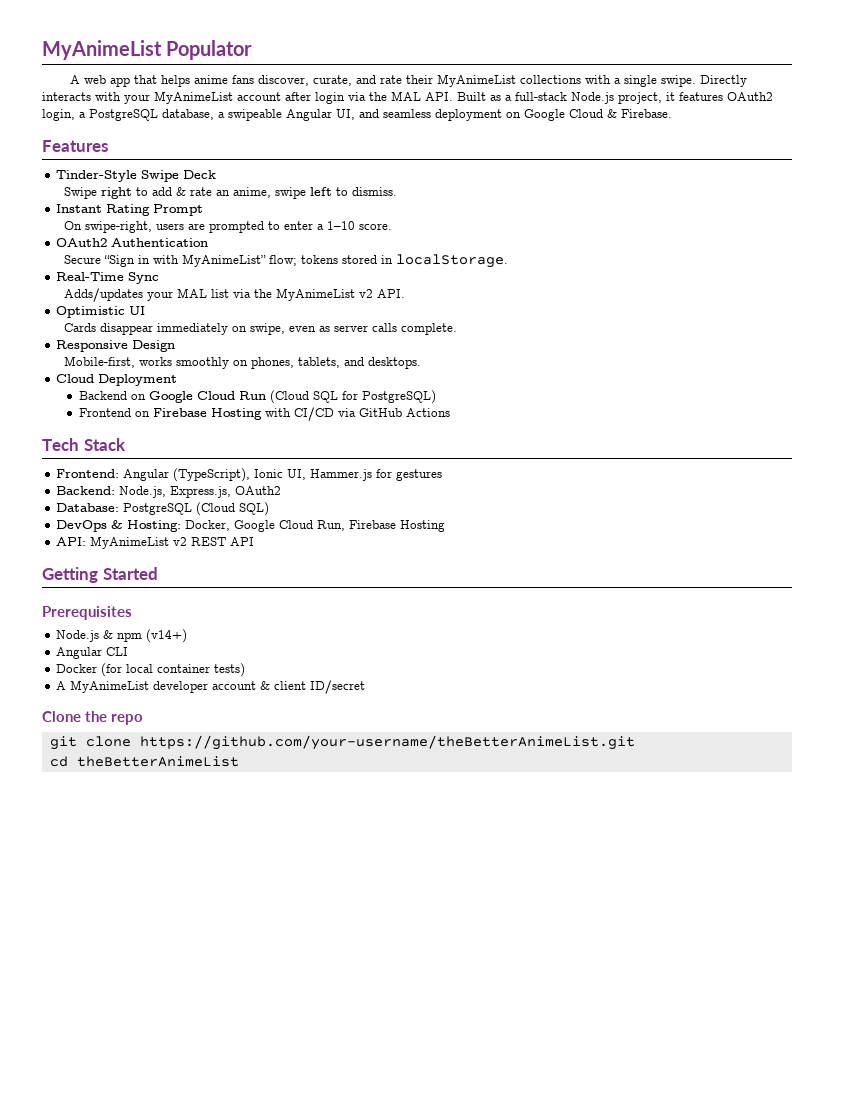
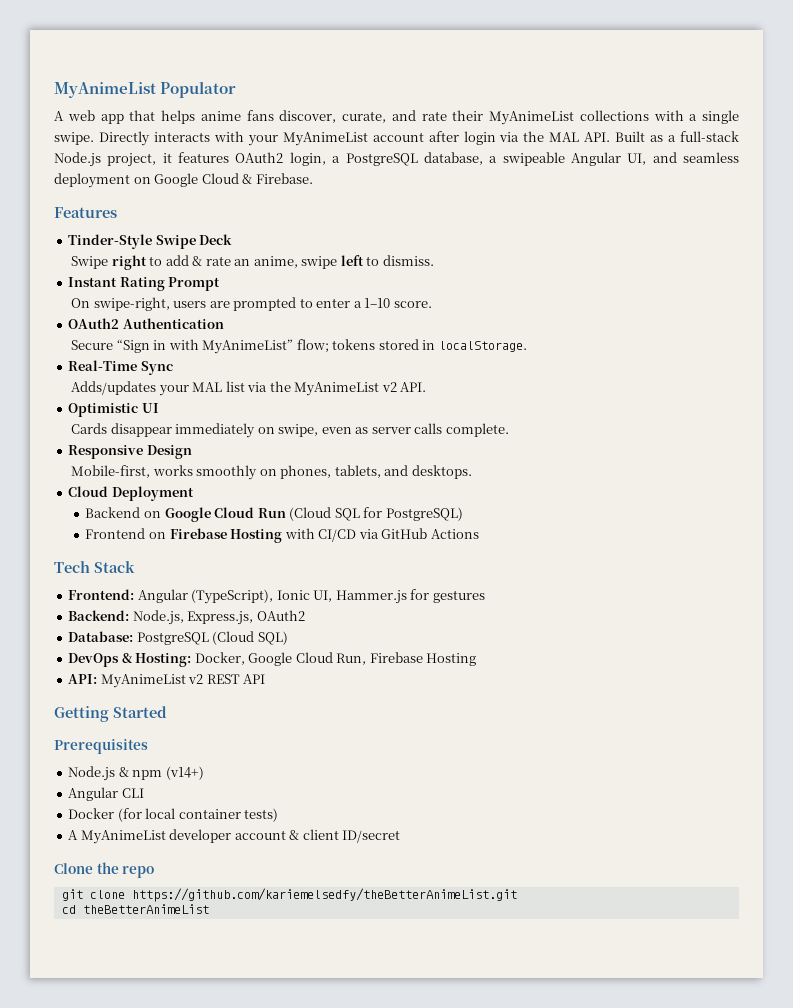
[139,735,635,750] https://github.com/your-username/theBetterAnimeList.git -> [131,888,517,902] https://github.com/kariemelsedfy/theBetterAnimeList.git

